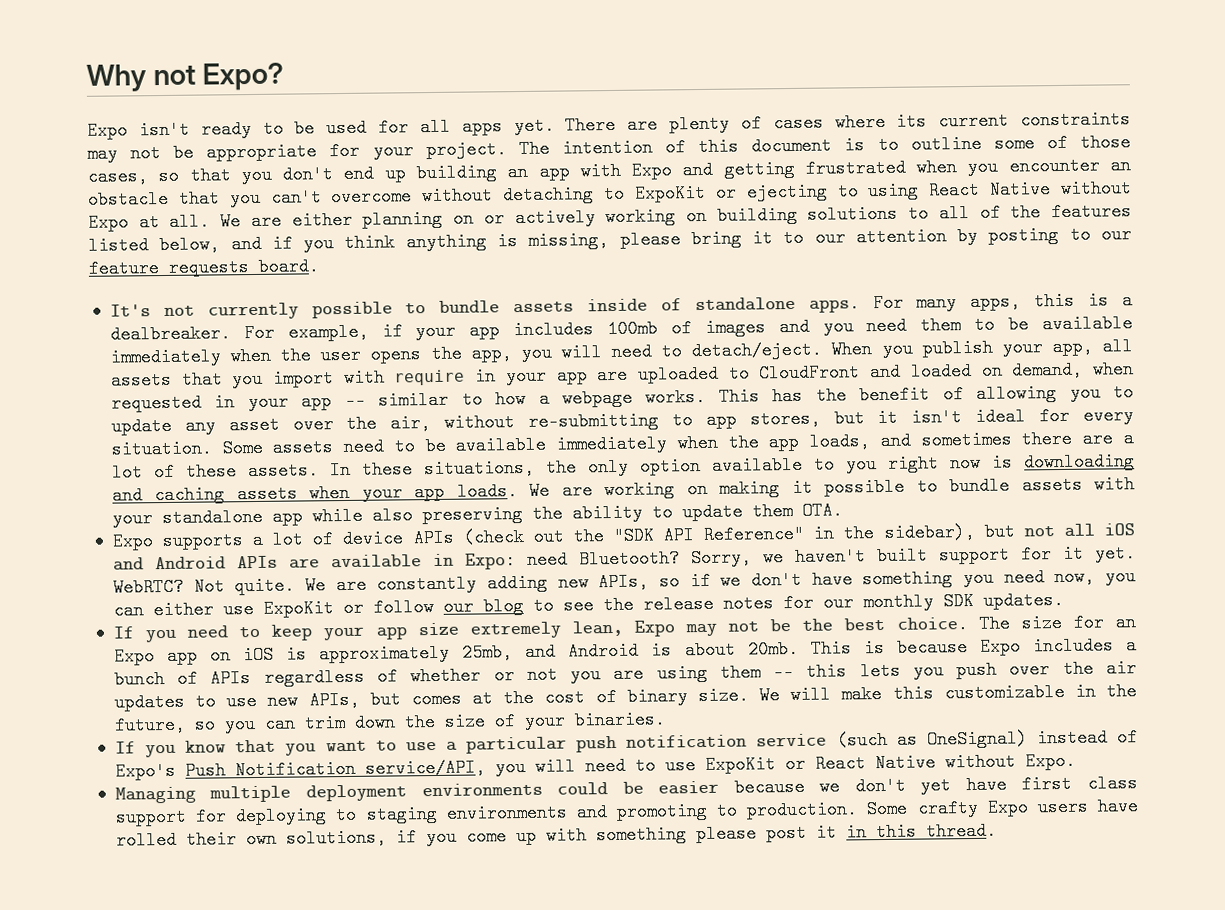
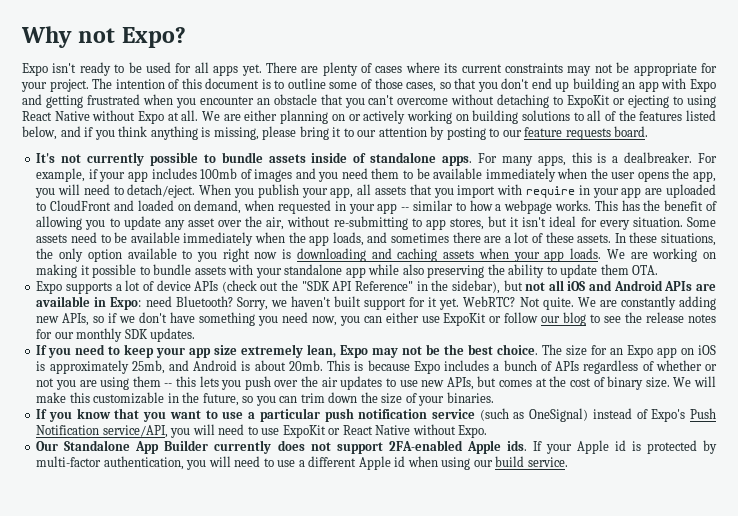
[114,774,1138,804] [114,797,1139,827] [115,821,997,850] Managing multiple deployment environments could be easier because we don't yet have first class support for deploying to staging environments and promoting to production. Some crafty Expo users have rolled their own solutions, if you come up with something please post it in this thread. -> [36,440,717,454] [36,456,568,470] Our Standalone App Builder currently does not support 2FA-enabled Apple ids. If your Apple id is protected by multi-factor authentication, you will need to use a different Apple id when using our build service.

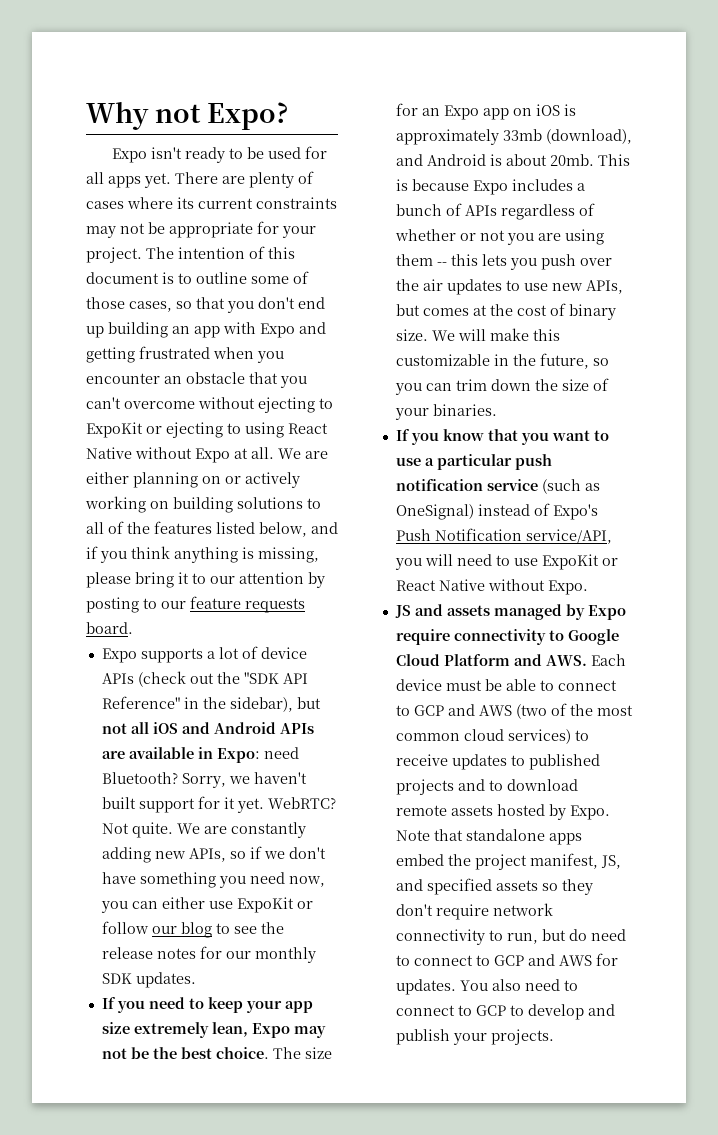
[497,94,550,108] detaching -> [258,397,315,413] ejecting
[36,152,718,166] [36,168,716,182] [35,184,717,198] [36,200,717,214] [36,216,716,230] [36,232,716,246] [36,248,717,262] [36,264,659,278] // It's not currently possible to bundle assets inside of standalone apps. For many apps, this is a dealbreaker. For example, if your app includes 100mb of images and you need them to be available immediately when the user opens the app, you will need to detach/eject. When you publish your app, all assets that you import with require in your app are uploaded to CloudFront and loaded on demand, when requested in your app -- similar to how a webpage works. This has the benefit of allowing you to update any asset over the air, without re-submitting to app stores, but it isn't ideal for every situation. Some assets need to be available immediately when the app loads, and sometimes there are a lot of these assets. In these situations, the only option available to you right now is downloading and caching assets when your app loads. We are working on making it possible to bundle assets with your standalone app while also preserving the ability to update them OTA. -> (133, 628) none
[131,360,165,374] 25mb, -> [502,129,632,144] 33mb (download),
[36,440,717,454] [36,456,568,470] Our Standalone App Builder currently does not support 2FA-enabled Apple ids. If your Apple id is protected by multi-factor authentication, you will need to use a different Apple id when using our build service. -> [394,604,626,620] [395,629,619,645] [395,654,626,666] [395,679,617,691] [395,703,633,719] [395,729,589,744] [395,754,600,770] [395,779,578,795] [395,804,610,820] [395,829,582,845] [395,853,621,870] [395,878,593,895] [395,903,553,920] [395,929,626,945] [395,953,618,966] [395,979,578,995] [395,1004,615,1020] [395,1029,554,1045] JS and assets managed by Expo require connectivity to Google Cloud Platform and AWS. Each device must be able to connect to GCP and AWS (two of the most common cloud services) to receive updates to published projects and to download remote assets hosted by Expo. Note that standalone apps embed the project manifest, JS, and specified assets so they don't require network connectivity to run, but do need to connect to GCP and AWS for updates. You also need to connect to GCP to develop and publish your projects.

